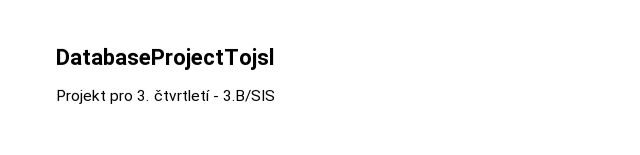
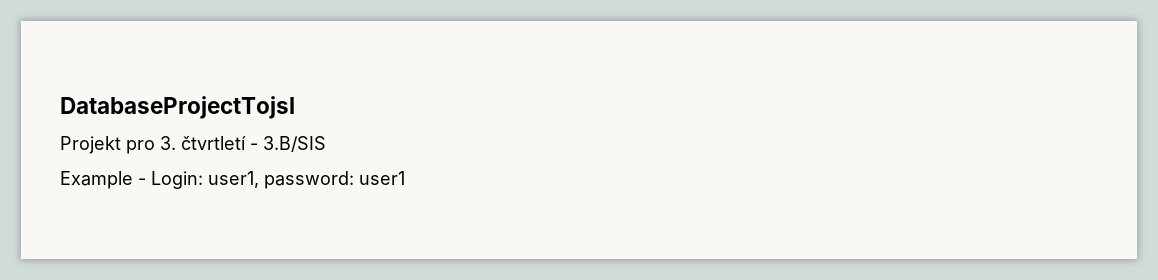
(275, 95) none -> [60,171,405,189] // Example - Login: user1, password: user1

